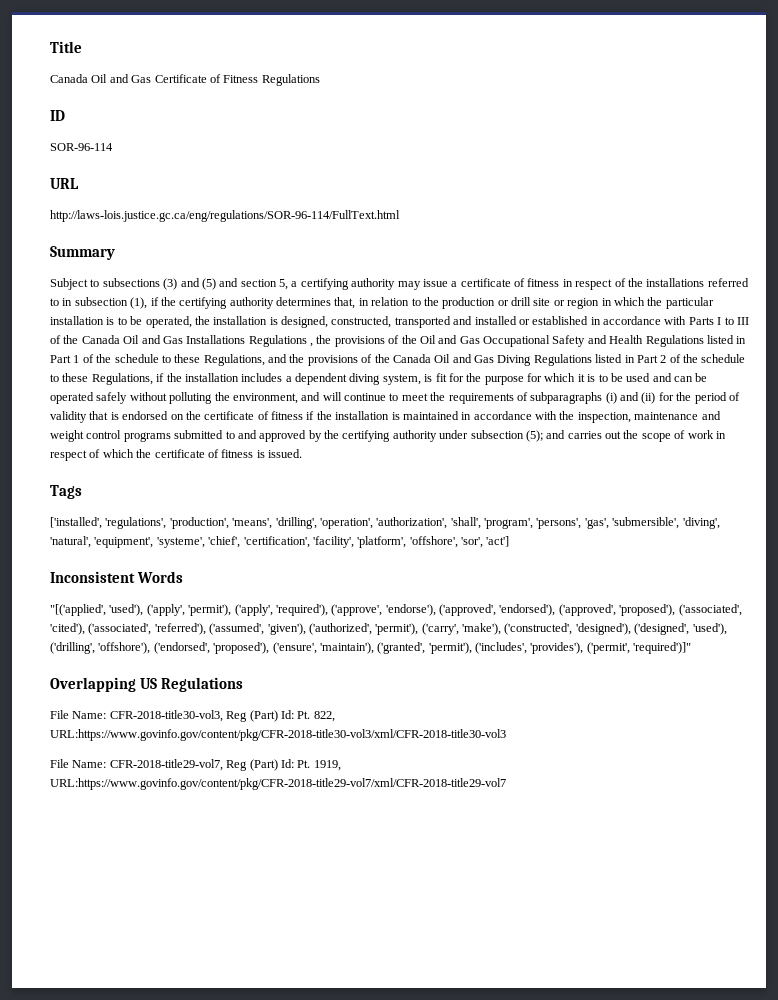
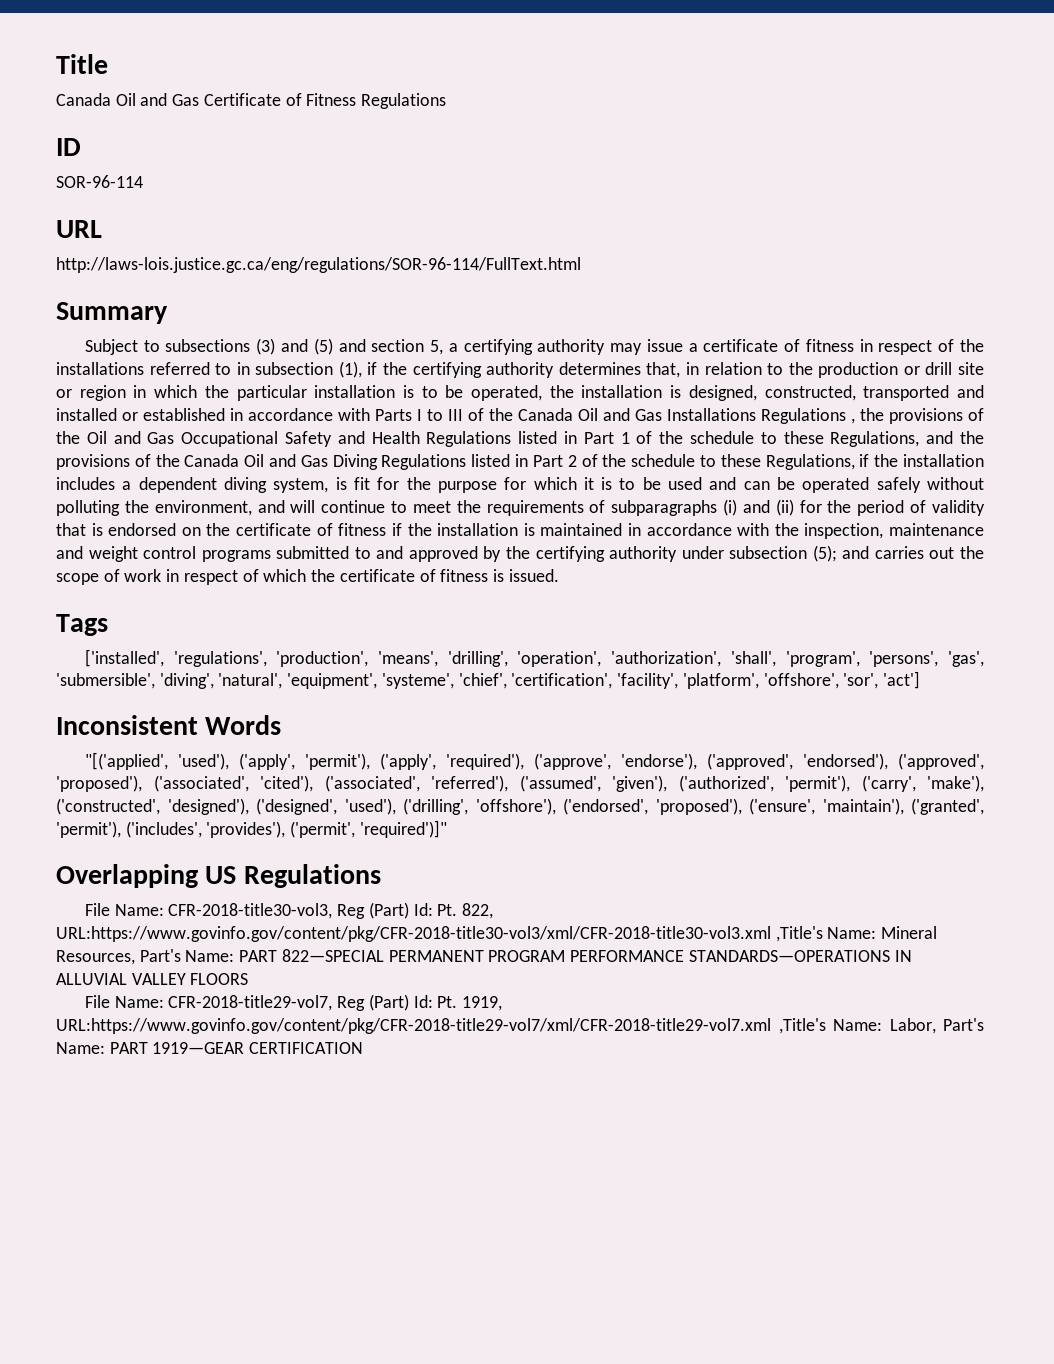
[50,729,506,741] URL:https://www.govinfo.gov/content/pkg/CFR-2018-title30-vol3/xml/CFR-2018-title30-vol3 -> [56,926,938,942] [56,949,912,965] [56,973,249,985] URL:https://www.govinfo.gov/content/pkg/CFR-2018-title30-vol3/xml/CFR-2018-title30-vol3.xml ,Title's Name: Mineral Resources, Part's Name: PART 822—SPECIAL PERMANENT PROGRAM PERFORMANCE STANDARDS—OPERATIONS IN ALLUVIAL VALLEY FLOORS
[50,778,506,790] URL:https://www.govinfo.gov/content/pkg/CFR-2018-title29-vol7/xml/CFR-2018-title29-vol7 -> [56,1018,984,1034] [56,1042,364,1054] URL:https://www.govinfo.gov/content/pkg/CFR-2018-title29-vol7/xml/CFR-2018-title29-vol7.xml ,Title's Name: Labor, Part's Name: PART 1919—GEAR CERTIFICATION

